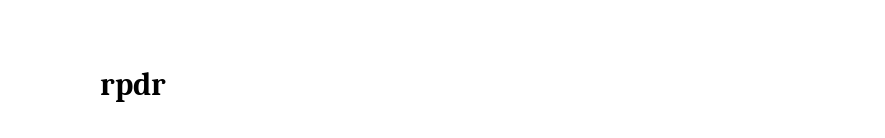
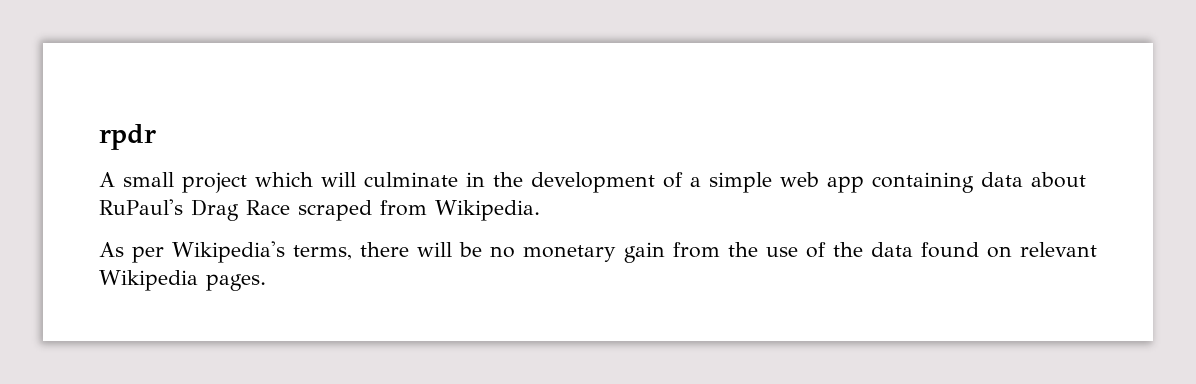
(166, 87) none -> [99,172,1086,193] [99,199,540,221] [99,241,1097,263] [99,270,266,291] // A small project which will culminate in the development of a simple web app containing data about RuPaul's Drag Race scraped from Wikipedia. // As per Wikipedia's terms, there will be no monetary gain from the use of the data found on relevant Wikipedia pages.

